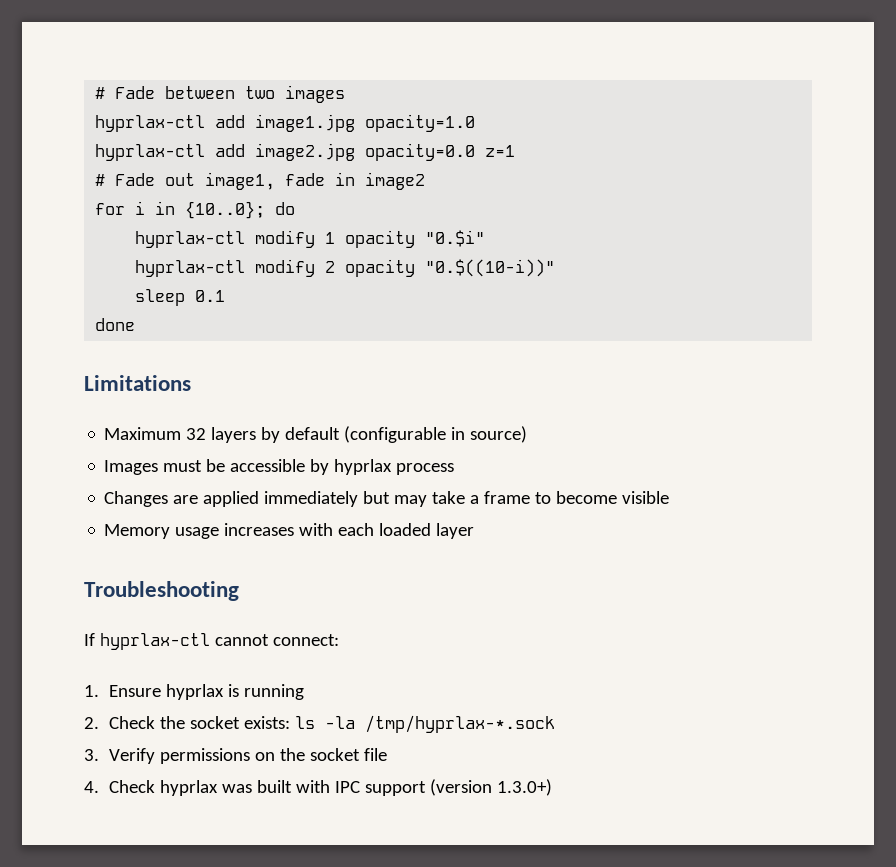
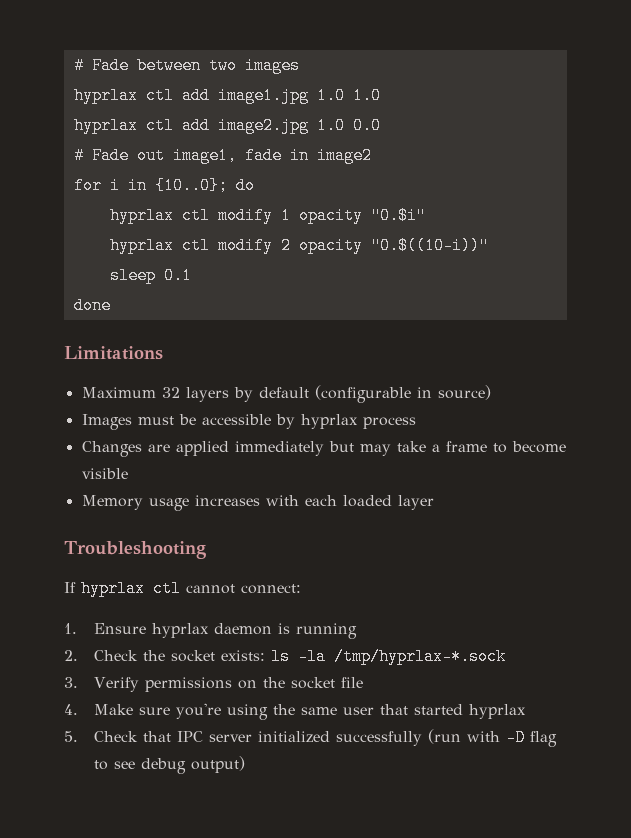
[95,114,476,132] [95,143,516,161] hyprlax-ctl add image1.jpg opacity=1.0 // hyprlax-ctl add image2.jpg opacity=0.0 z=1 -> [73,87,381,104] [73,117,381,134] hyprlax ctl add image1.jpg 1.0 1.0 // hyprlax ctl add image2.jpg 1.0 0.0
[135,231,246,248] hyprlax-ctl -> [109,207,210,224] hyprlax ctl
[135,260,246,277] hyprlax-ctl -> [109,237,210,254] hyprlax ctl
[99,633,210,650] hyprlax-ctl -> [81,580,181,597] hyprlax ctl
(225, 692) none -> [214,623,273,635] daemon
[109,779,553,796] Check hyprlax was built with IPC support (version 1.3.0+) -> [94,703,527,720] [64,729,558,747] [94,756,246,774] Make sure you're using the same user that started hyprlax // 5. Check that IPC server initialized successfully (run with -D flag to see debug output)

